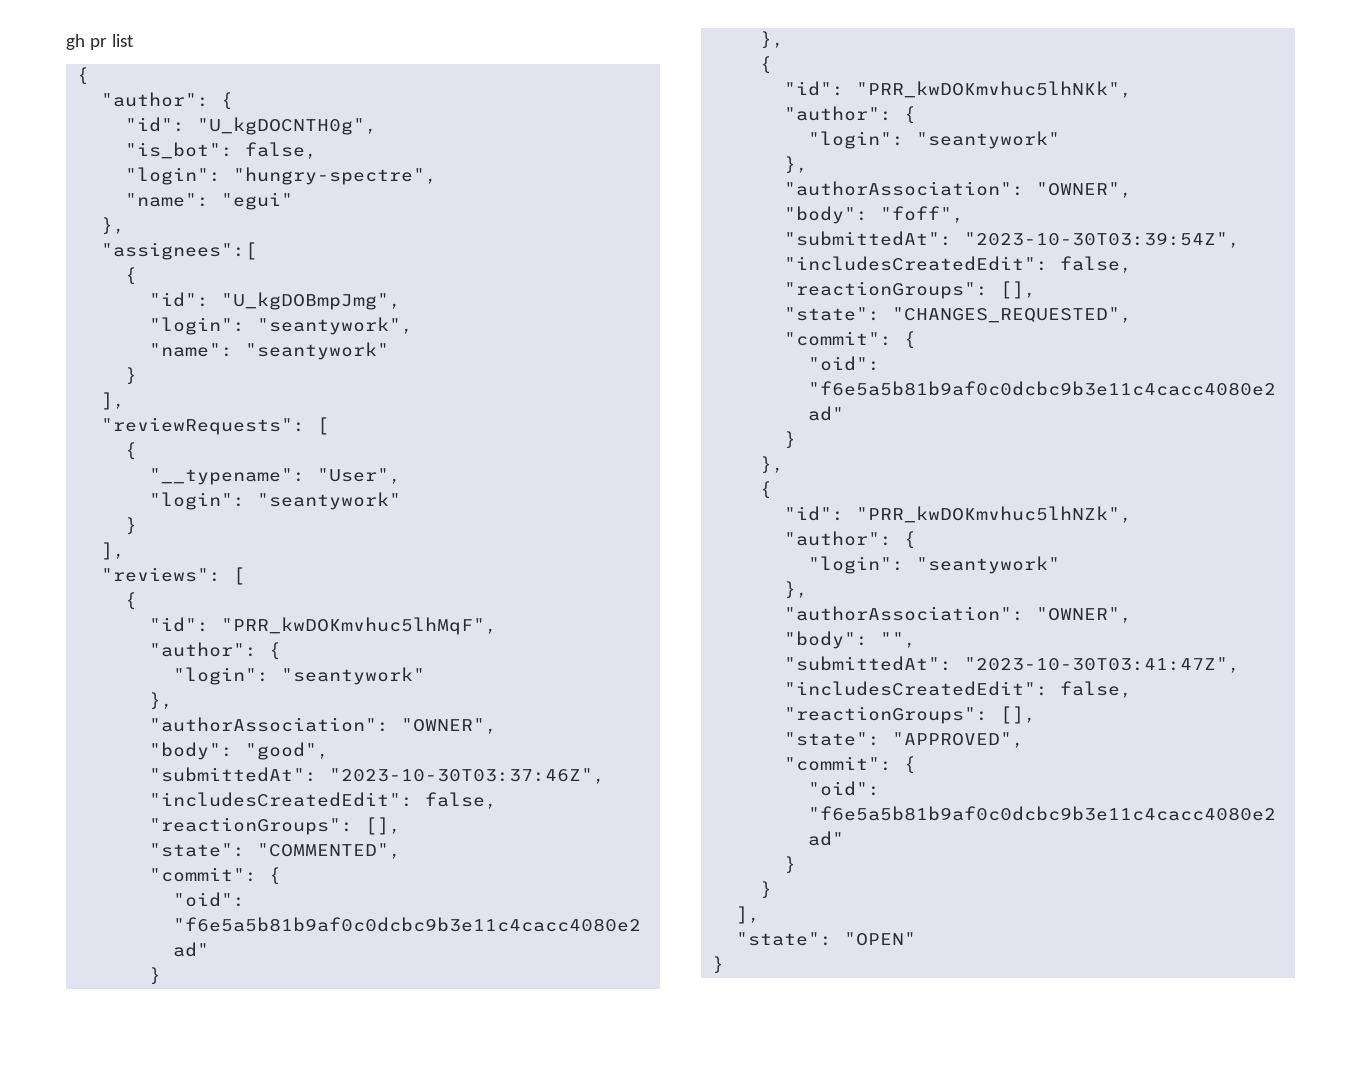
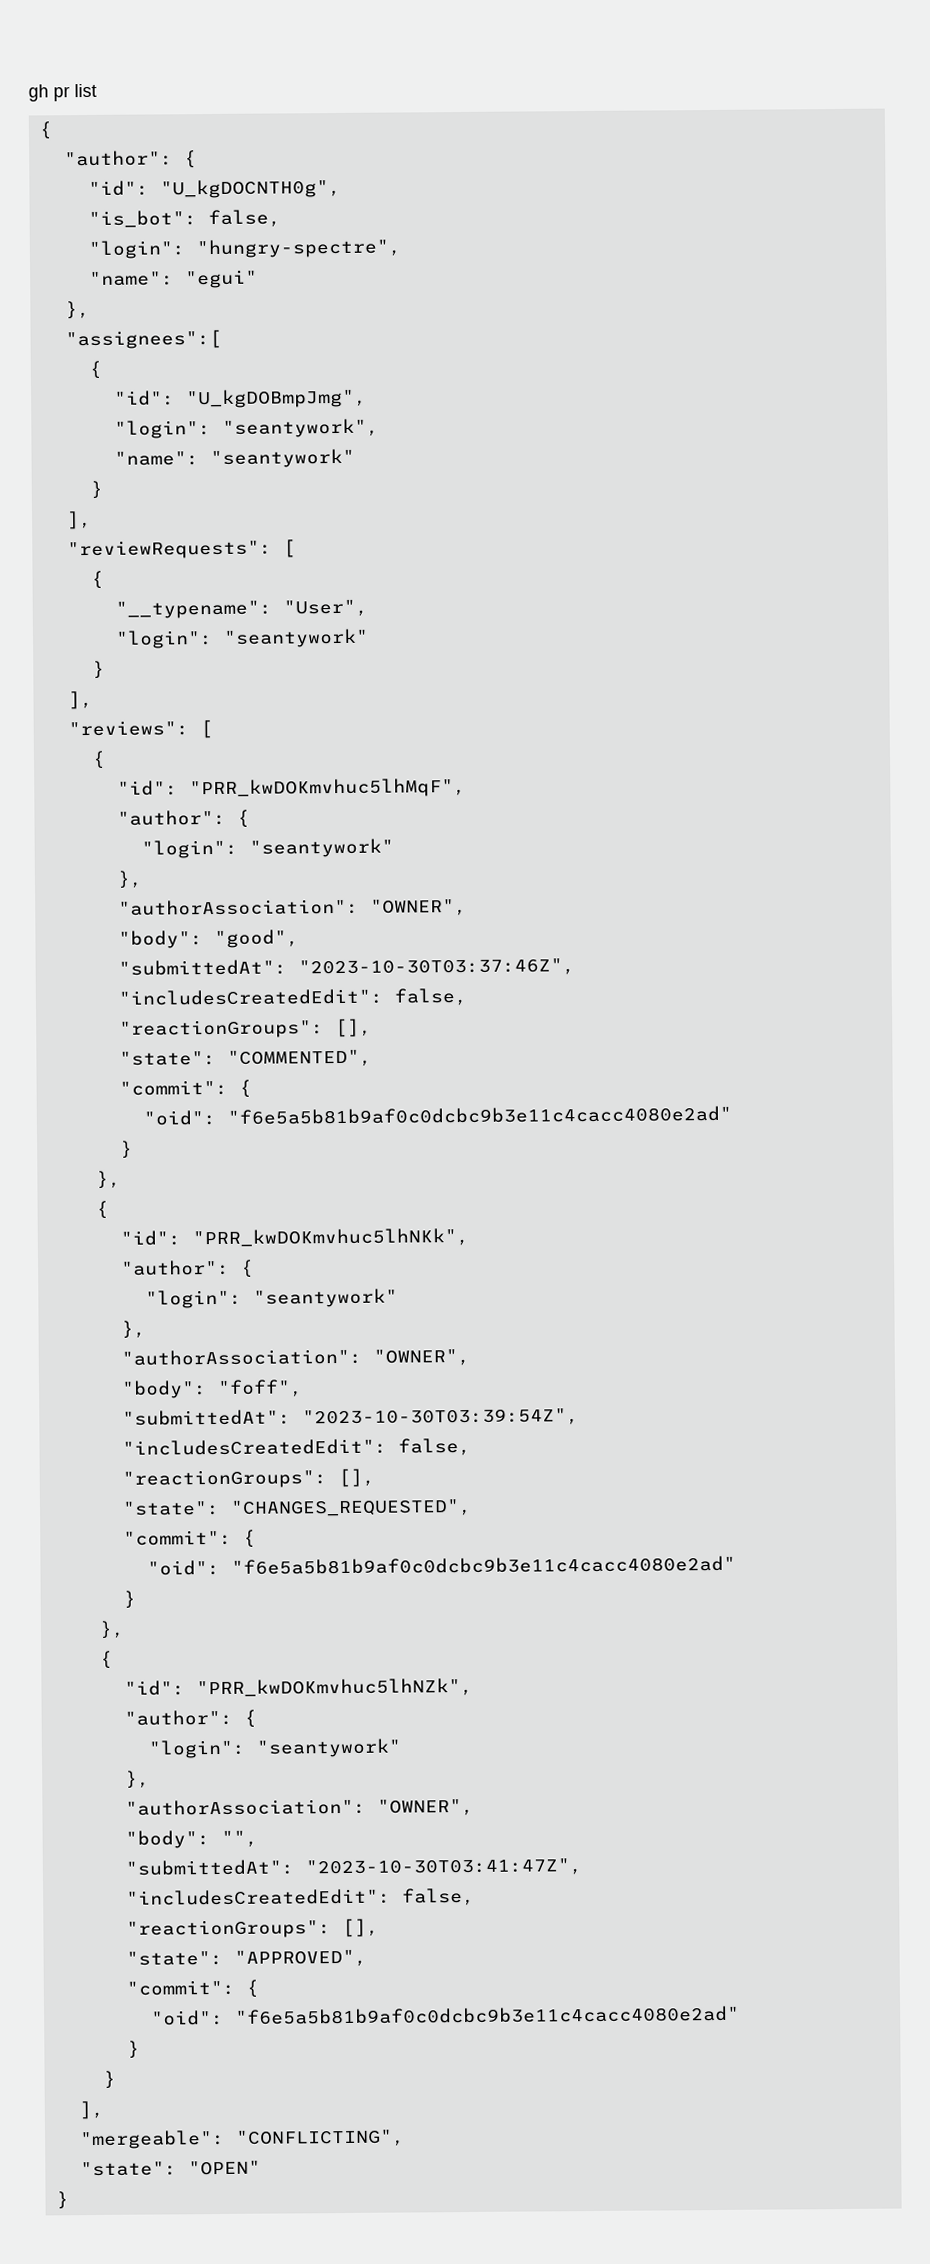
(761, 915) none -> [79,2129,405,2150] // "mergeable": "CONFLICTING",

